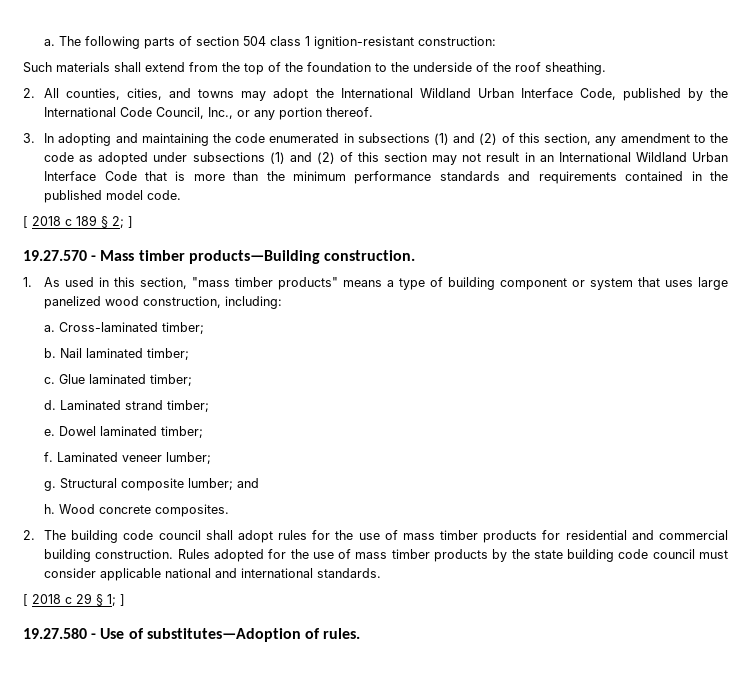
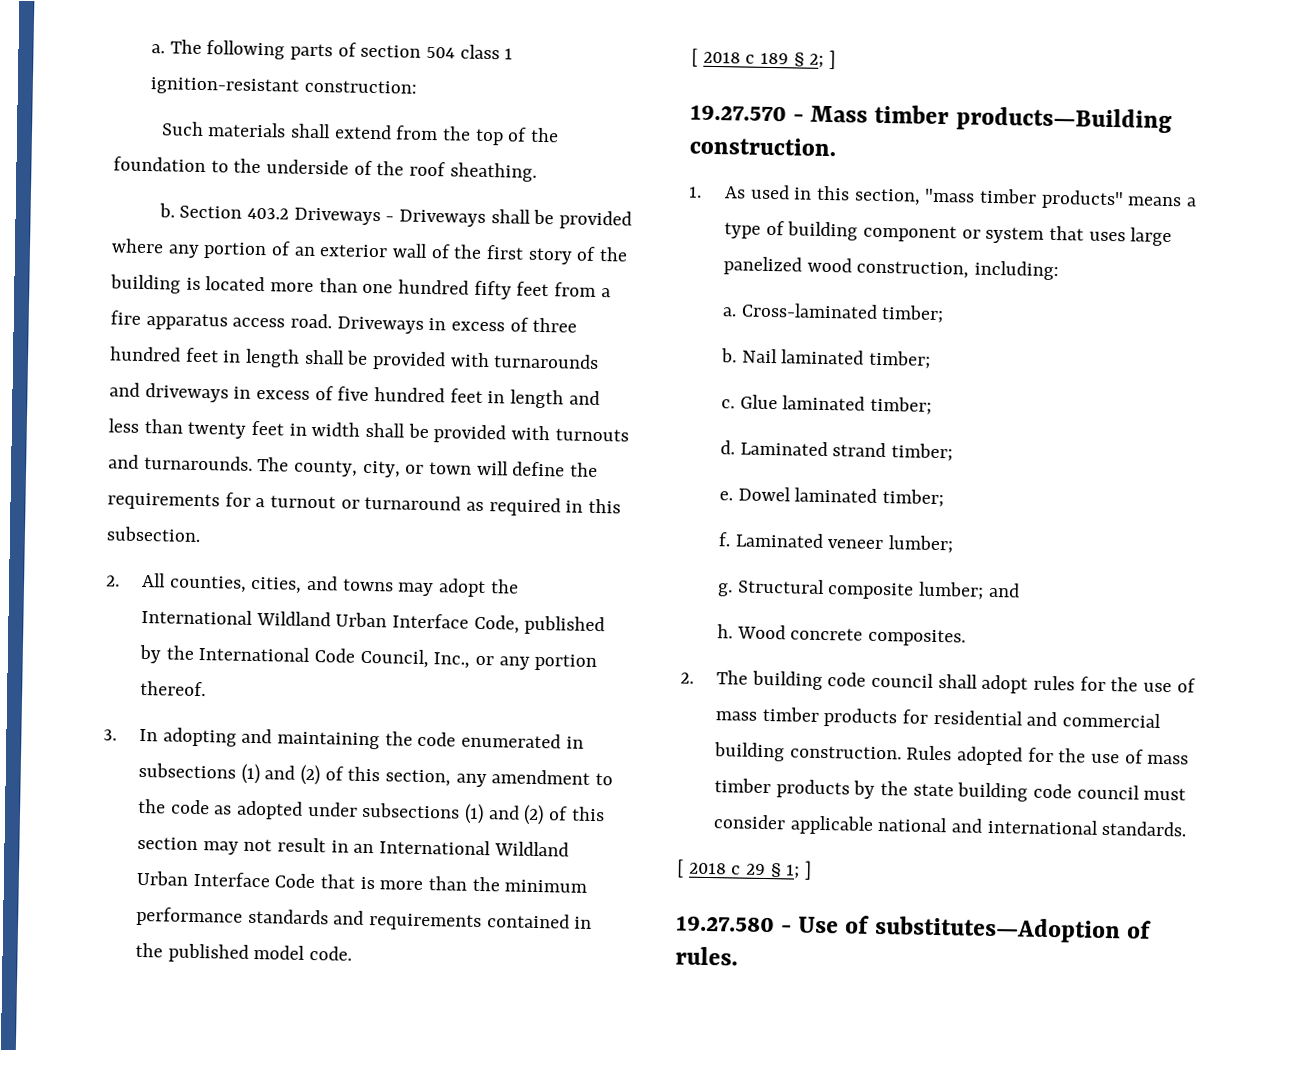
(606, 68) none -> [158,203,632,230] [111,238,629,265] [110,274,611,300] [110,310,578,334] [110,346,600,371] [109,382,600,409] [108,418,629,444] [108,454,599,478] [107,492,622,517] [106,526,201,542] // b. Section 403.2 Driveways - Driveways shall be provided where any portion of an exterior wall of the first story of the building is located more than one hundred fifty feet from a fire apparatus access road. Driveways in excess of three hundred feet in length shall be provided with turnarounds and driveways in excess of five hundred feet in length and less than twenty feet in width shall be provided with turnouts and turnarounds. The county, city, or town will define the requirements for a turnout or turnaround as required in this subsection.

